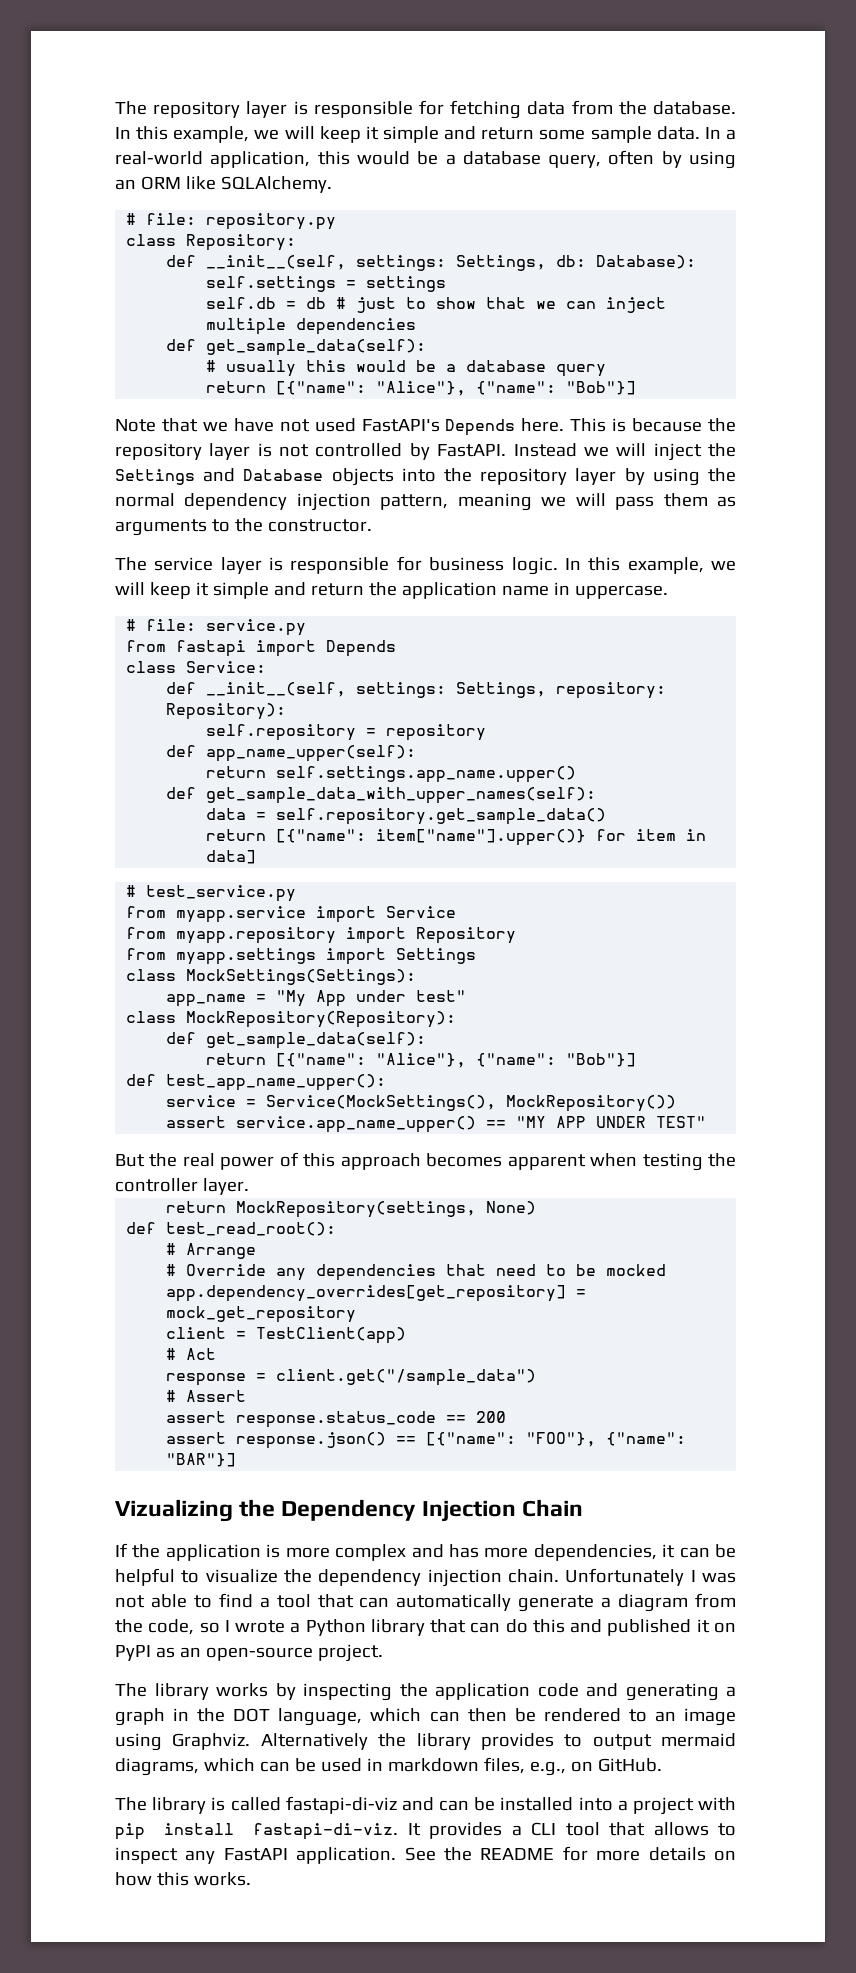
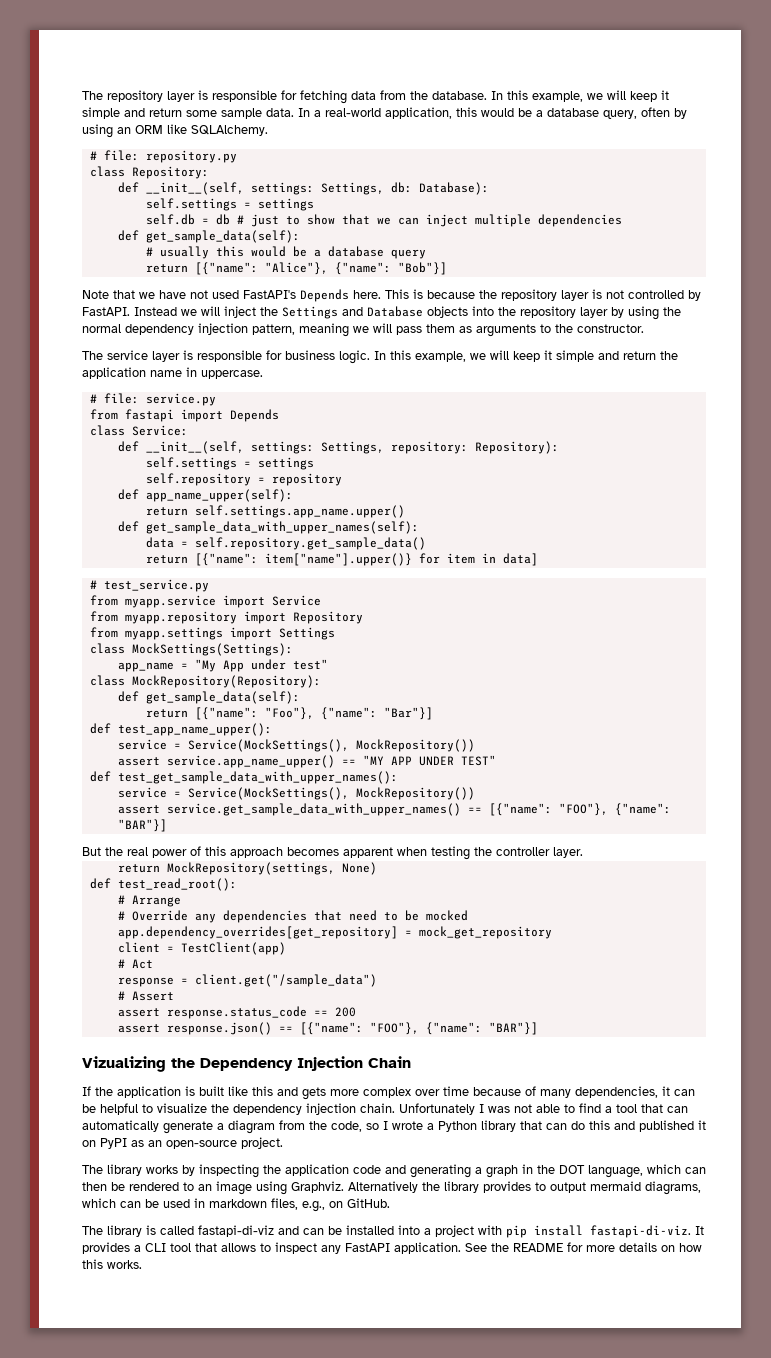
(287, 711) none -> [145,457,314,470] // self.settings = settings
[376,1053,637,1068] "Alice"}, {"name": "Bob"}] -> [264,707,433,720] "Foo"}, {"name": "Bar"}]
(707, 1122) none -> [89,771,398,784] [117,787,475,800] [117,803,671,816] [117,819,167,832] // def test_get_sample_data_with_upper_names(): // service = Service(MockSettings(), MockRepository()) // assert service.get_sample_data_with_upper_names() == [{"name": "FOO"}, {"name": "BAR"}]
[285,1544,529,1561] more complex and has more -> [199,1086,571,1100] built like this and gets more complex over time because of many

